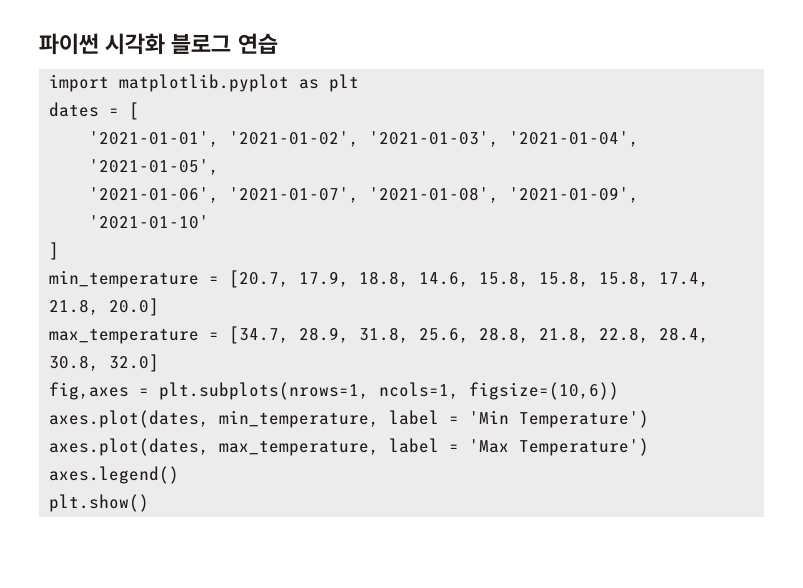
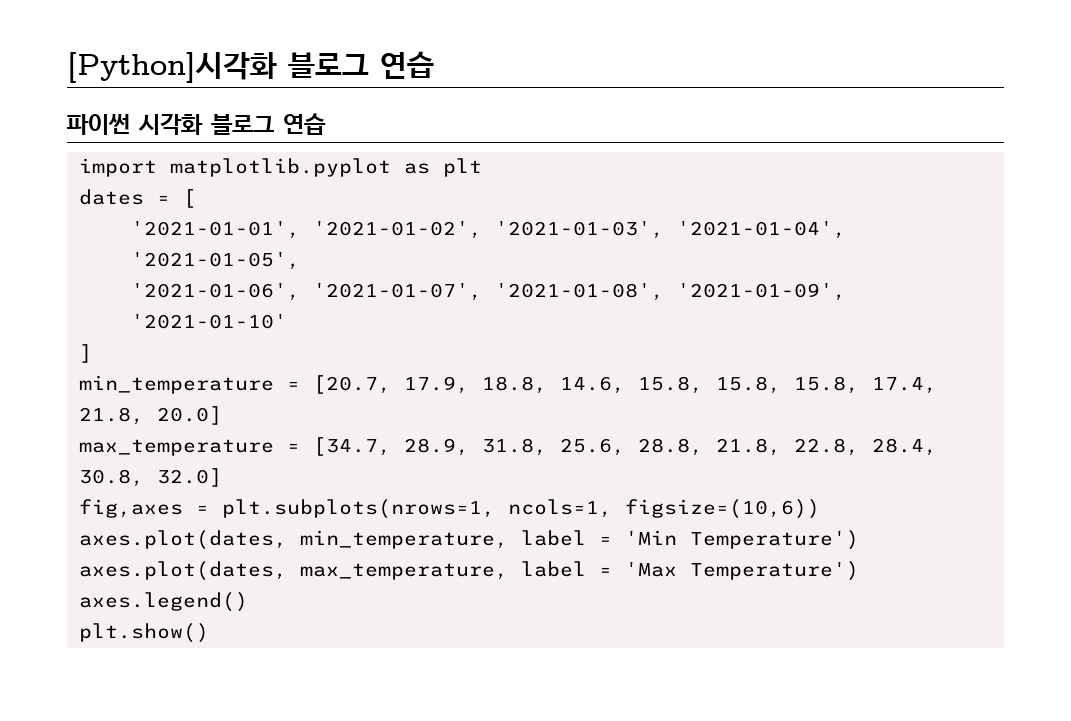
(39, 44) none -> [67,51,434,83] [Python]시각화 블로그 연습 //

